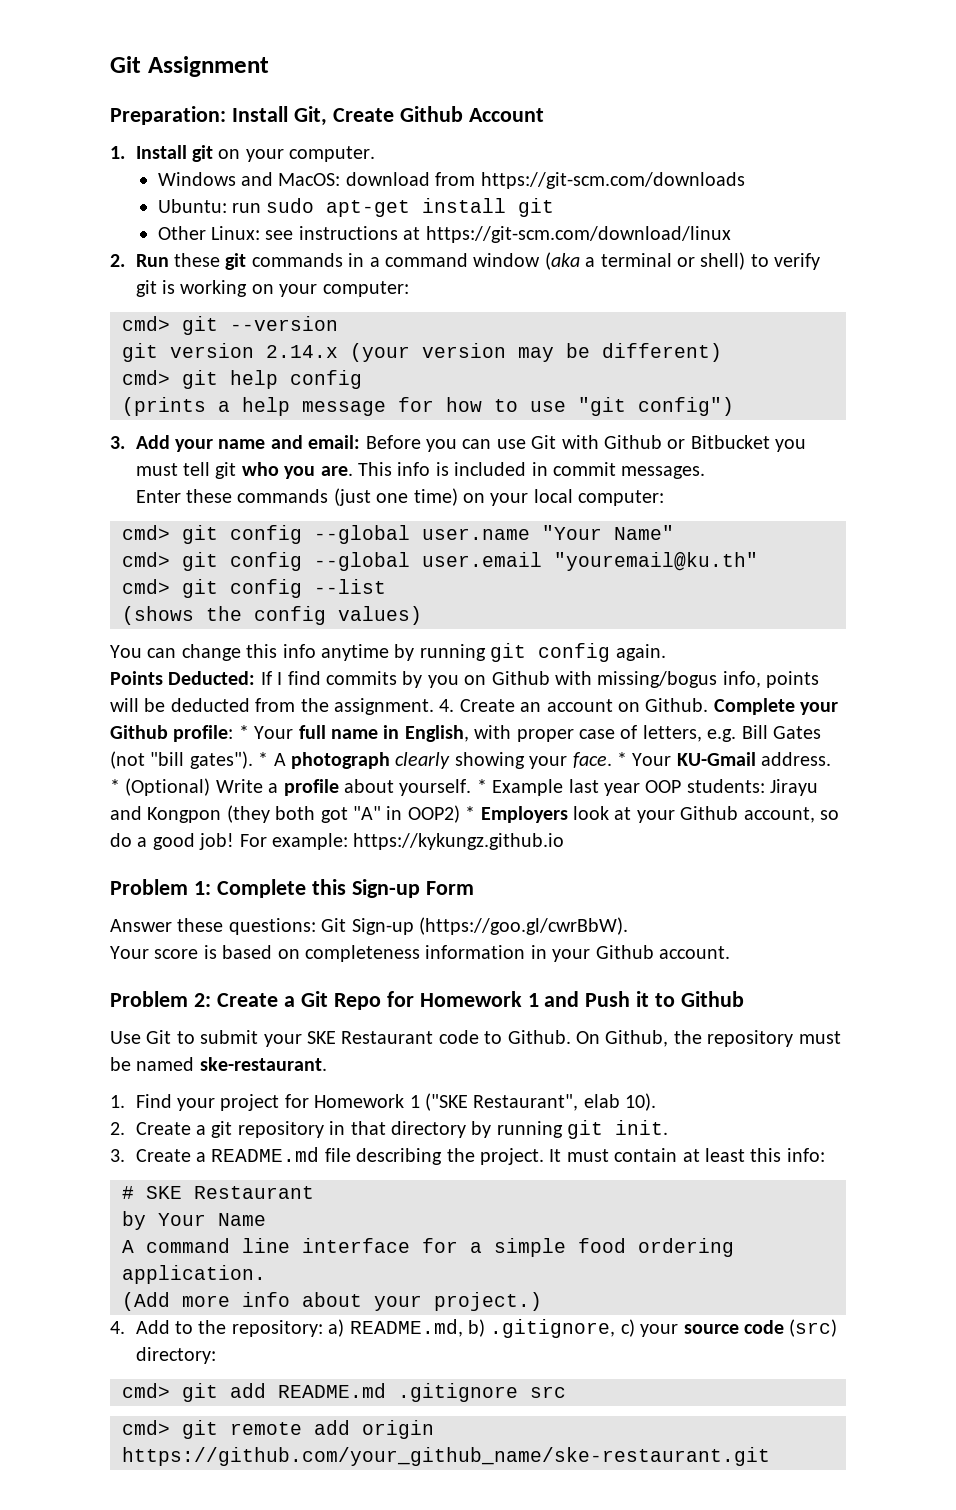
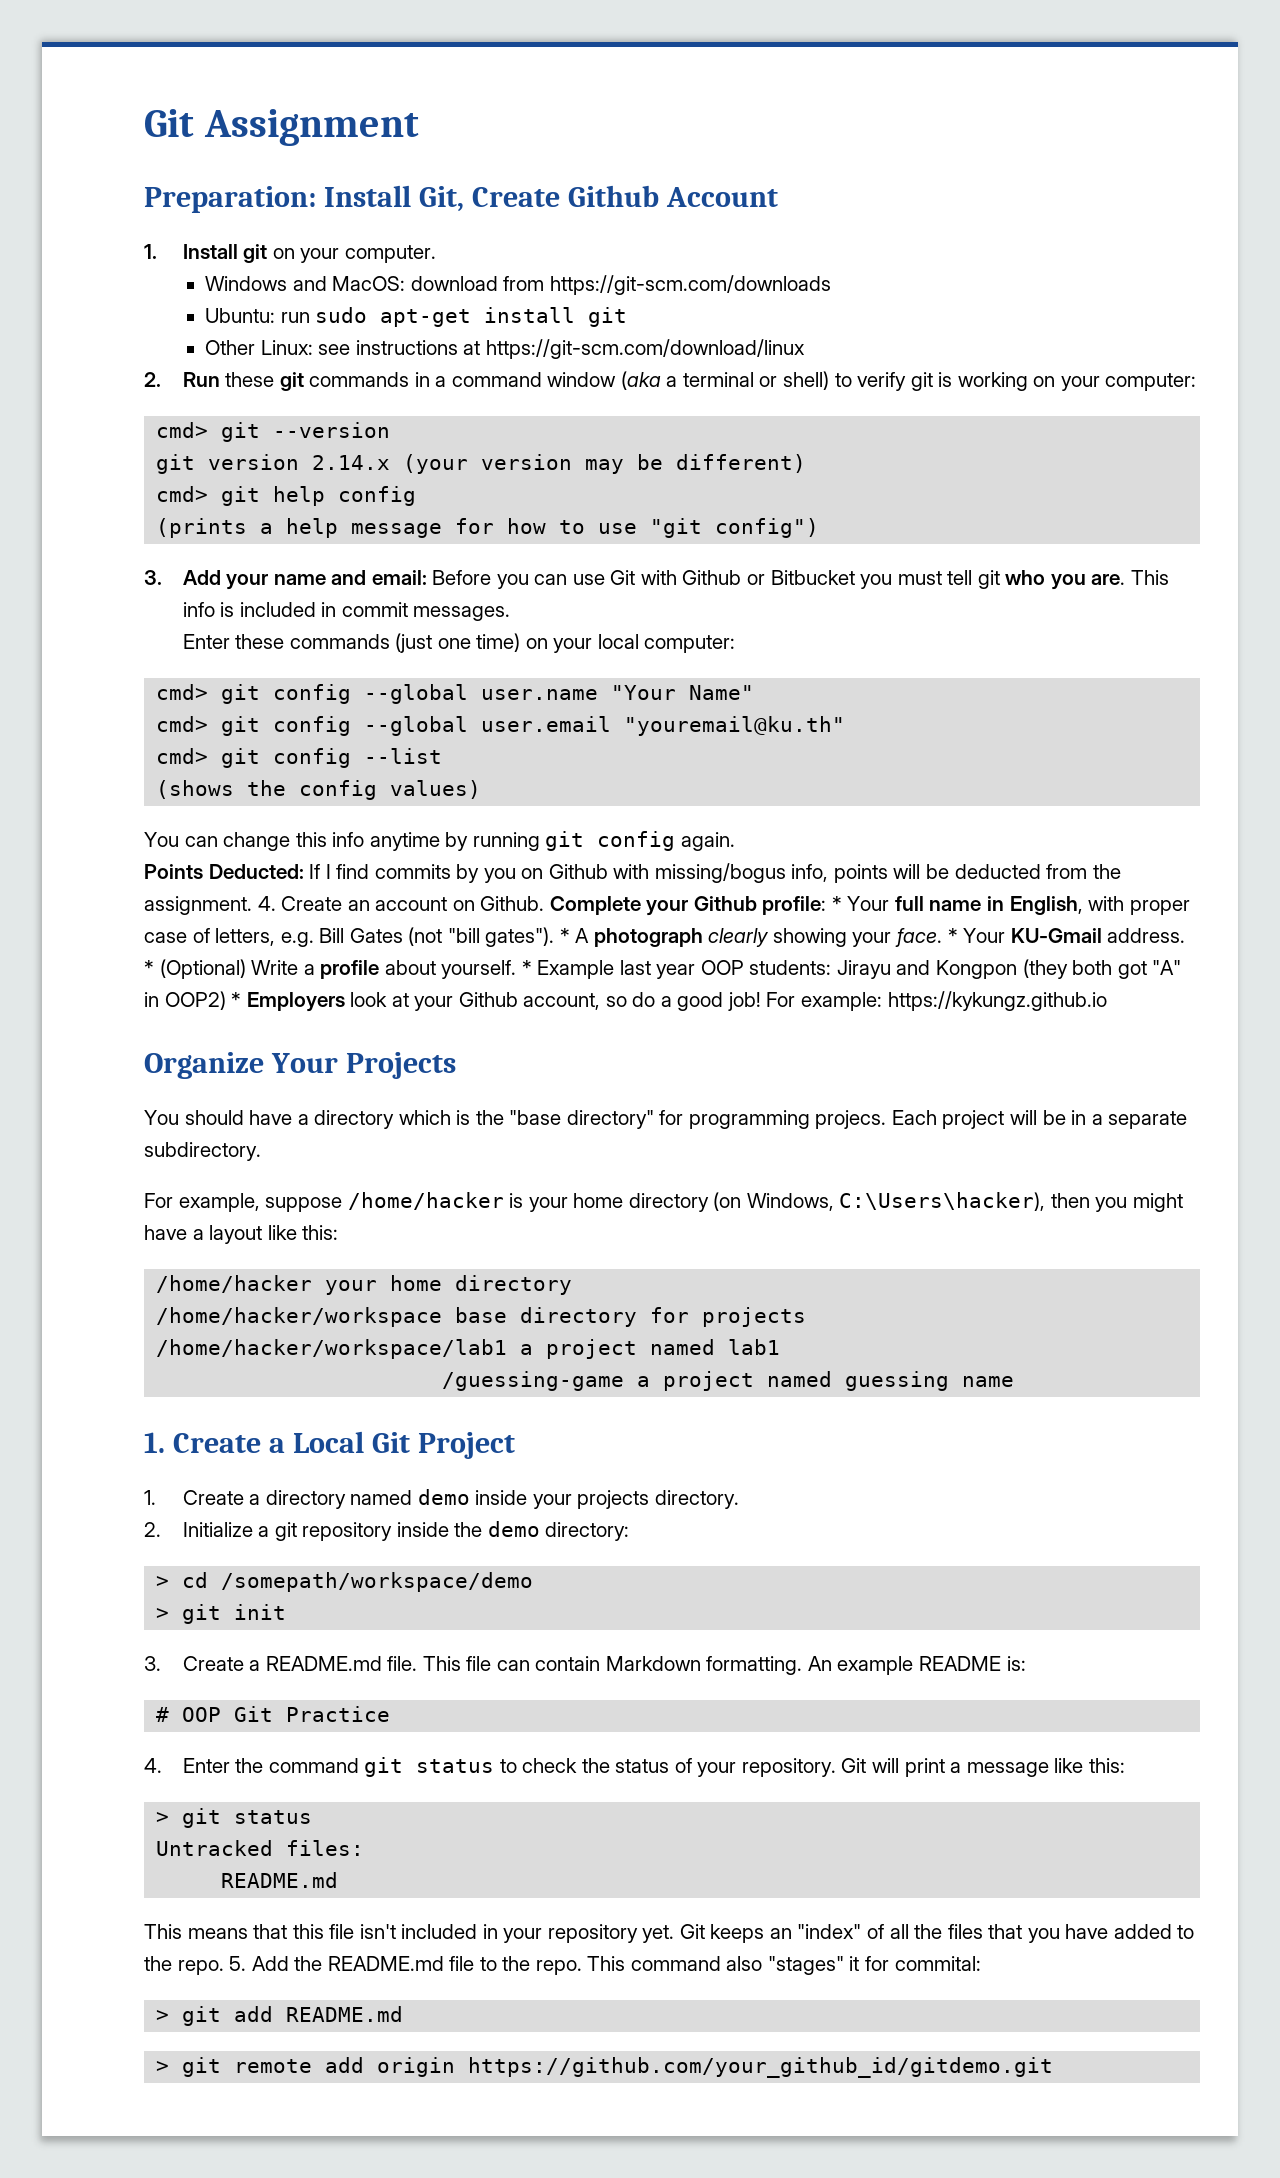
[110,879,474,898] [110,917,628,935] [110,945,730,962] [110,991,745,1010] [110,1030,841,1047] [110,1057,327,1071] [110,1093,657,1111] [110,1120,669,1139] [110,1147,825,1165] [122,1186,314,1199] [122,1211,266,1230] [122,1238,734,1257] [122,1265,266,1284] [122,1292,542,1311] [110,1319,838,1338] [135,1347,216,1364] [122,1383,170,1398] Problem 1: Complete this Sign-up Form // Answer these questions: Git Sign-up (https://goo.gl/cwrBbW). // Your score is based on completeness information in your Github account. // Problem 2: Create a Git Repo for Homework 1 and Push it to Github // Use Git to submit your SKE Restaurant code to Github. On Github, the repository must be named ske-restaurant. // 1. Find your project for Homework 1 ("SKE Restaurant", elab 10). // 2. Create a git repository in that directory by running git init. // 3. Create a README.md file describing the project. It must contain at least this info: // # SKE Restaurant // by Your Name // A command line interface for a simple food ordering application. // (Add more info about your project.) // 4. Add to the repository: a) README.md, b) .gitignore, c) your source code (src) directory: // cmd> -> [144,1052,456,1079] [144,1110,1188,1129] [144,1142,261,1161] [144,1192,1183,1212] [144,1225,339,1244] [156,1275,573,1295] [156,1307,807,1327] [156,1339,781,1359] [442,1371,1015,1391] [144,1431,515,1459] [144,1489,739,1509] [144,1521,630,1541] [156,1572,534,1592] [156,1604,287,1624] [144,1656,1026,1675] [156,1706,391,1722] [144,1757,1125,1777] [156,1808,313,1828] [156,1840,365,1856] [221,1872,339,1888] [144,1924,1195,1943] [144,1956,981,1975] [156,2010,170,2022] Organize Your Projects // You should have a directory which is the "base directory" for programming projecs. Each project will be in a separate subdirectory. // For example, suppose /home/hacker is your home directory (on Windows, C:\Users\hacker), then you might have a layout like this: // /home/hacker your home directory // /home/hacker/workspace base directory for projects // /home/hacker/workspace/lab1 a project named lab1 // /guessing-game a project named guessing name // 1. Create a Local Git Project // 1. Create a directory named demo inside your projects directory. // 2. Initialize a git repository inside the demo directory: // > cd /somepath/workspace/demo // > git init // 3. Create a README.md file. This file can contain Markdown formatting. An example README is: // # OOP Git Practice // 4. Enter the command git status to check the status of your repository. Git will print a message like this: // > git status // Untracked files: // README.md // This means that this file isn't included in your repository yet. Git keeps an "index" of all the files that you have added to the repo. 5. Add the README.md file to the repo. This command also "stages" it for commital: // >
[398,1383,566,1402] [122,1420,170,1435] .gitignore src // cmd> -> [156,2061,170,2073] // >
[122,1447,770,1466] https://github.com/your_github_name/ske-restaurant.git -> [468,2057,1054,2078] https://github.com/your_github_id/gitdemo.git

